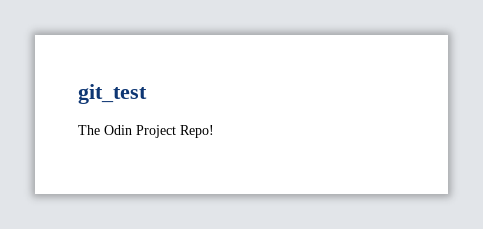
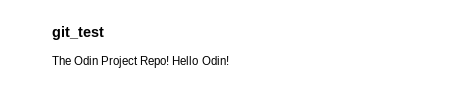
(214, 131) none -> [172,56,229,65] Hello Odin!

